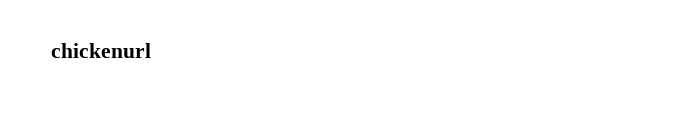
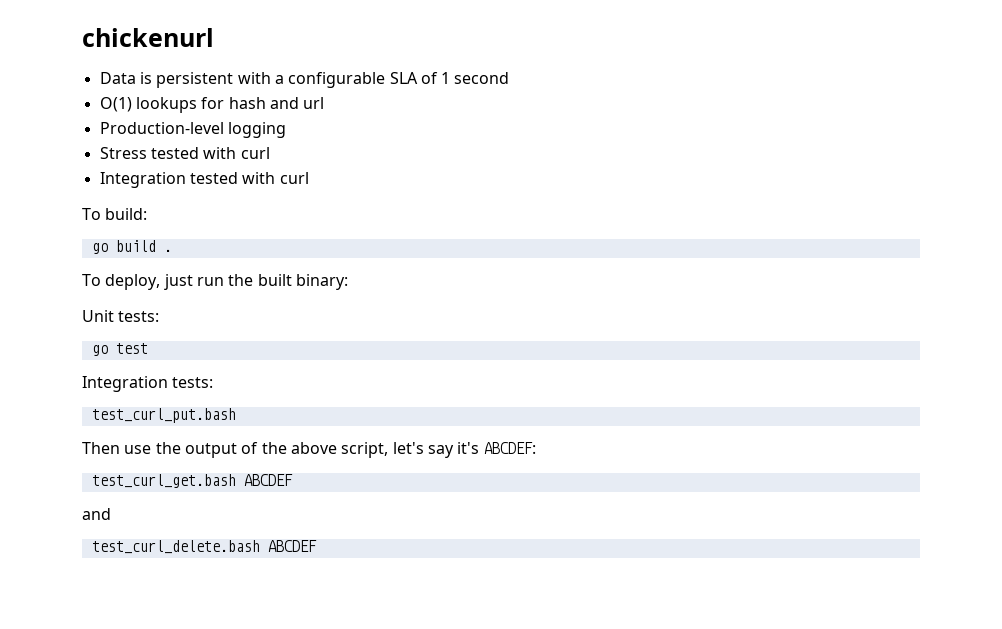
(151, 50) none -> [99,72,510,88] [99,97,325,113] [99,122,286,138] [99,147,270,159] [99,172,309,188] [82,208,148,220] [91,240,172,254] [82,274,348,290] [82,310,160,322] [91,343,148,356] [82,376,214,392] [91,408,236,423] [82,442,536,458] [91,474,293,488] [82,508,111,520] [91,540,317,554] // Data is persistent with a configurable SLA of 1 second // O(1) lookups for hash and url // Production-level logging // Stress tested with curl // Integration tested with curl // To build: // go build . // To deploy, just run the built binary: // Unit tests: // go test // Integration tests: // test_curl_put.bash // Then use the output of the above script, let's say it's ABCDEF: // test_curl_get.bash ABCDEF // and // test_curl_delete.bash ABCDEF

